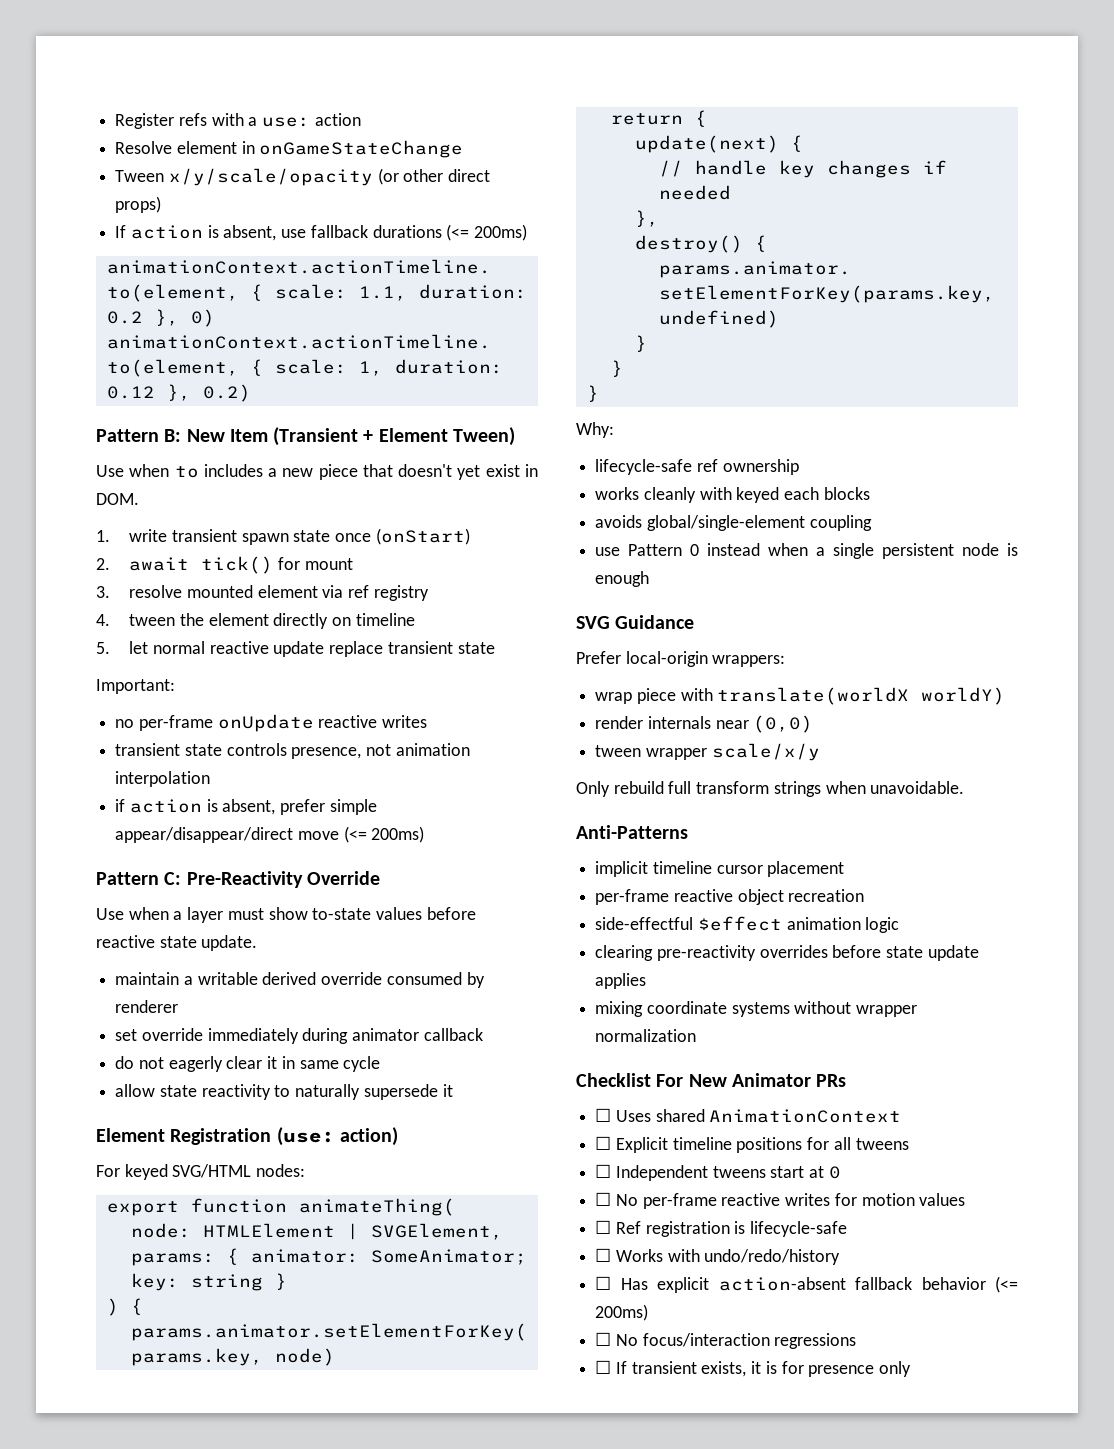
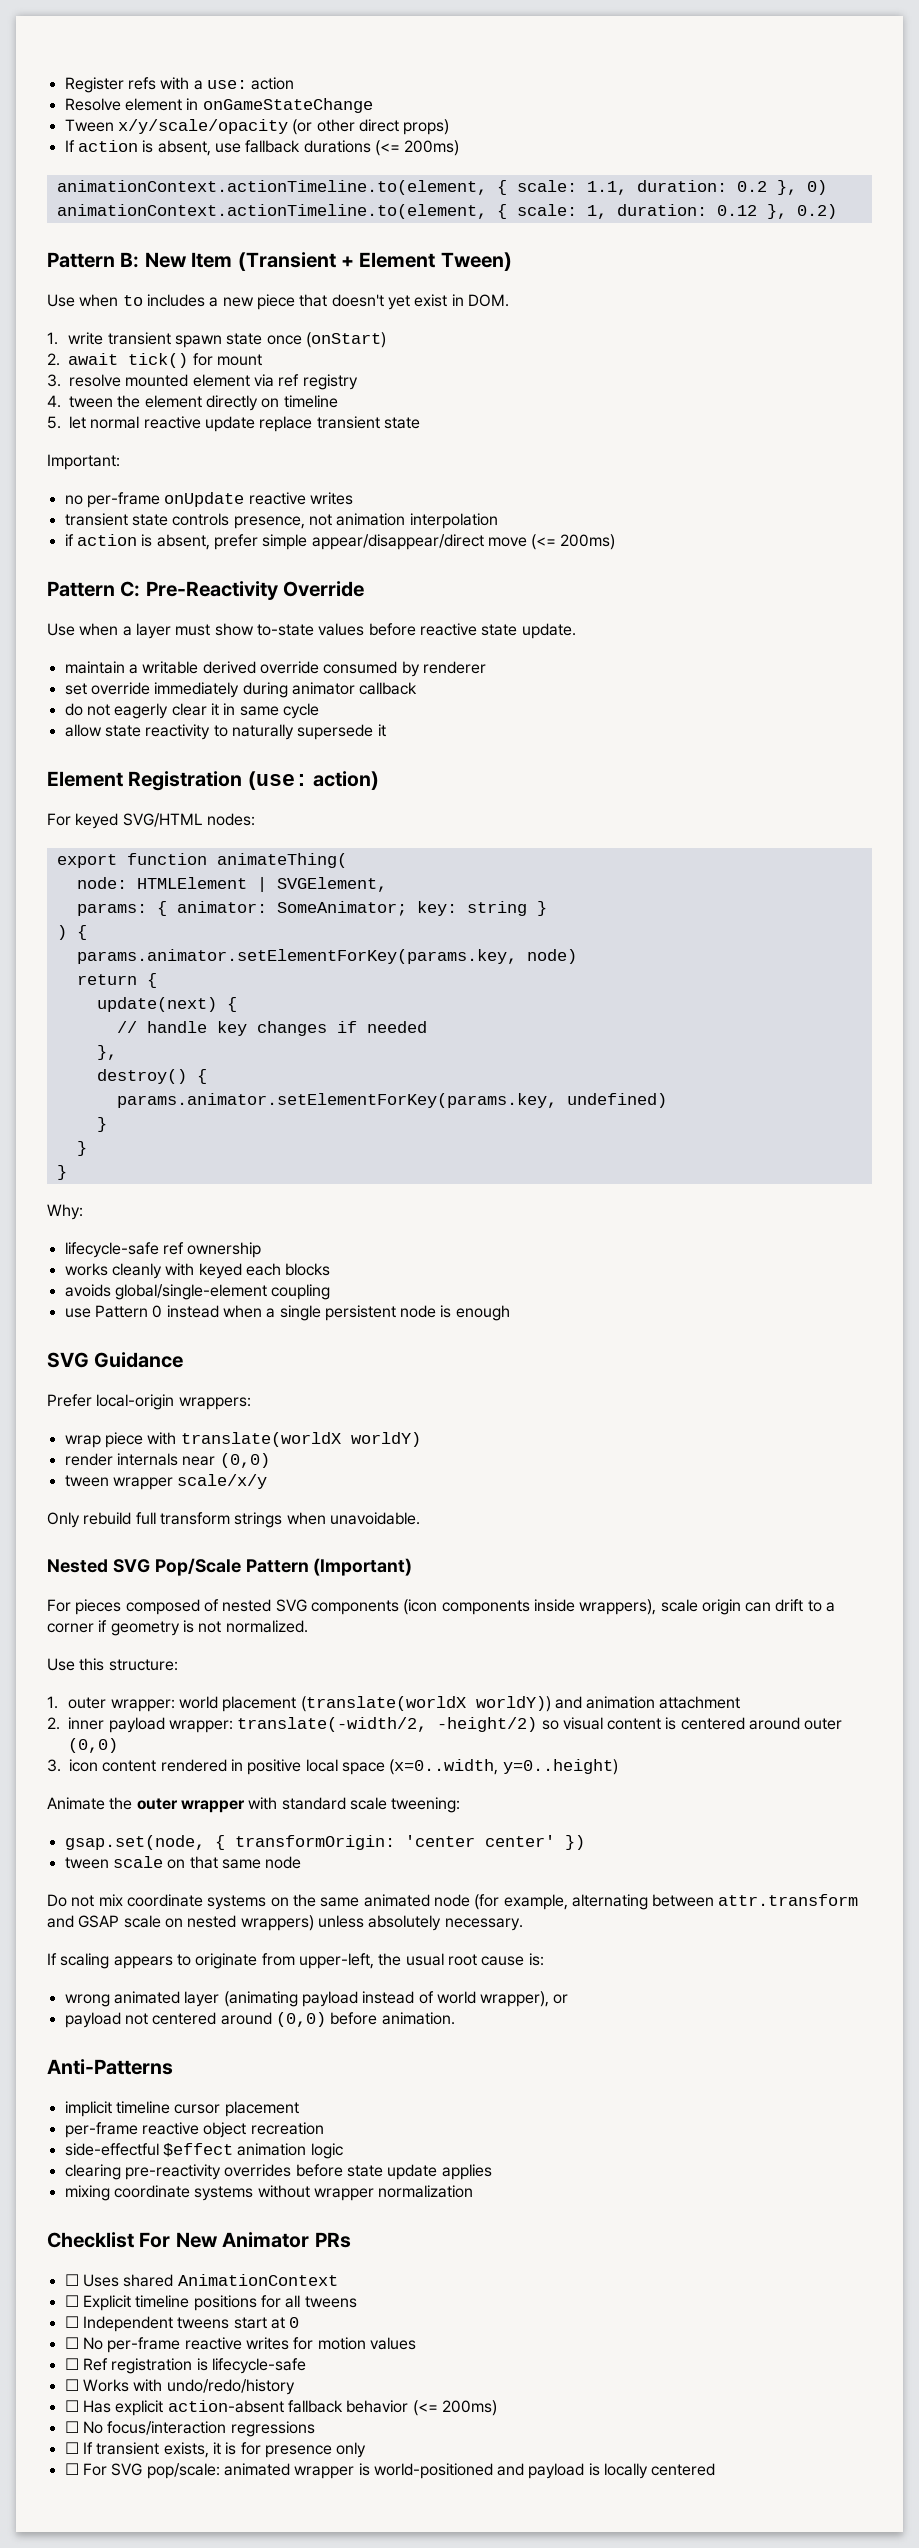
(965, 787) none -> [47,1558,413,1576] [47,1599,836,1615] [47,1620,308,1636] [47,1658,178,1671] [47,1696,741,1712] [47,1717,843,1733] [68,1738,119,1753] [47,1759,618,1775] [47,1797,461,1813] [64,1835,585,1850] [64,1856,302,1869] [47,1894,859,1910] [47,1915,523,1931] [47,1953,544,1969] [64,1991,569,2007] [64,2012,455,2028] // Nested SVG Pop/Scale Pattern (Important) // For pieces composed of nested SVG components (icon components inside wrappers), scale origin can drift to a corner if geometry is not normalized. // Use this structure: // 1. outer wrapper: world placement (translate(worldX worldY)) and animation attachment // 2. inner payload wrapper: translate(-width/2, -height/2) so visual content is centered around outer (0,0) // 3. icon content rendered in positive local space (x=0..width, y=0..height) // Animate the outer wrapper with standard scale tweening: // gsap.set(node, { transformOrigin: 'center center' }) // tween scale on that same node // Do not mix coordinate systems on the same animated node (for example, alternating between attr.transform and GSAP scale on nested wrappers) unless absolutely necessary. // If scaling appears to originate from upper-left, the usual root cause is: // wrong animated layer (animating payload instead of world wrapper), or // payload not centered around (0,0) before animation.
(912, 1369) none -> [64,2463,716,2479] // ☐ For SVG pop/scale: animated wrapper is world-positioned and payload is locally centered

